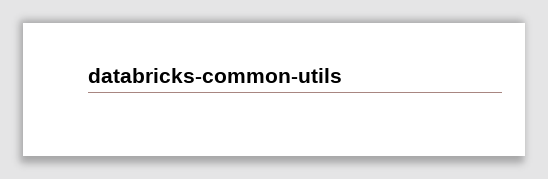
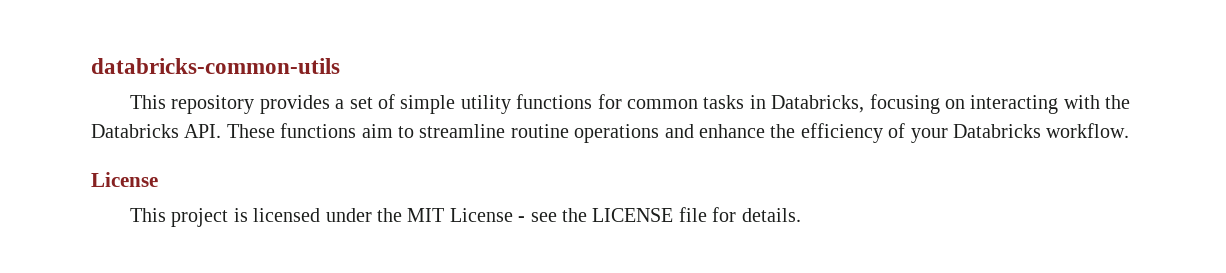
(342, 75) none -> [129,94,1131,114] [91,123,1130,143] [91,172,158,187] [129,207,801,227] // This repository provides a set of simple utility functions for common tasks in Databricks, focusing on interacting with the Databricks API. These functions aim to streamline routine operations and enhance the efficiency of your Databricks workflow. // License // This project is licensed under the MIT License - see the LICENSE file for details.

